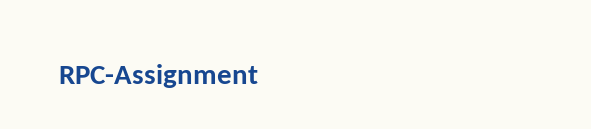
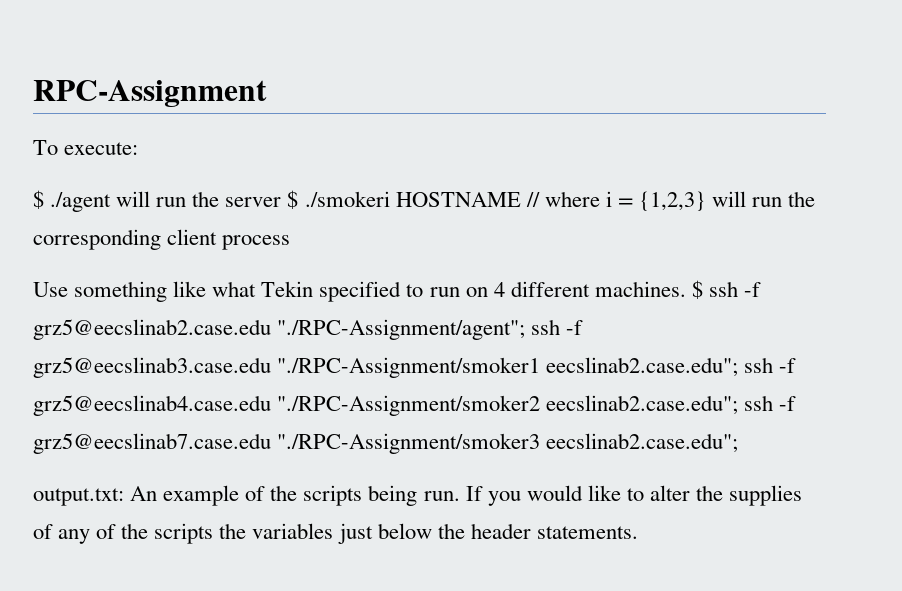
(258, 76) none -> [33,140,139,155] [33,190,816,212] [33,229,291,250] [33,280,762,302] [33,319,584,340] [33,357,797,378] [33,395,797,416] [33,433,739,454] [33,485,803,506] [33,523,638,544] // To execute: // $ ./agent will run the server $ ./smokeri HOSTNAME // where i = {1,2,3} will run the corresponding client process // Use something like what Tekin specified to run on 4 different machines. $ ssh -f grz5@eecslinab2.case.edu "./RPC-Assignment/agent"; ssh -f grz5@eecslinab3.case.edu "./RPC-Assignment/smoker1 eecslinab2.case.edu"; ssh -f grz5@eecslinab4.case.edu "./RPC-Assignment/smoker2 eecslinab2.case.edu"; ssh -f grz5@eecslinab7.case.edu "./RPC-Assignment/smoker3 eecslinab2.case.edu"; // output.txt: An example of the scripts being run. If you would like to alter the supplies of any of the scripts the variables just below the header statements.

